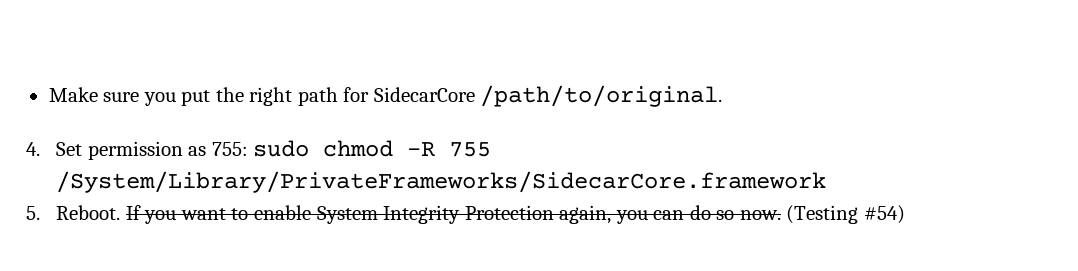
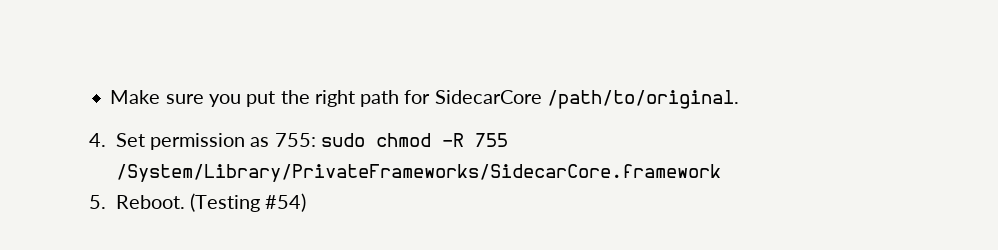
[125,205,781,224] If you want to enable System Integrity Protection again, you can do so now. -> (185, 202) none

